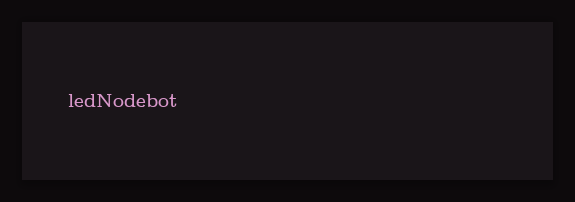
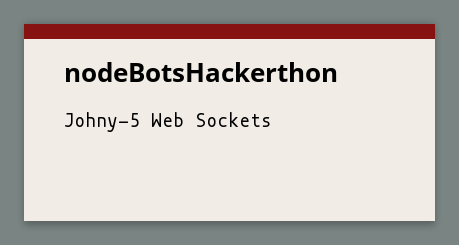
[68,94,178,107] ledNodebot -> [64,62,338,82] [64,112,272,132] nodeBotsHackerthon // Johny-5 Web Sockets

